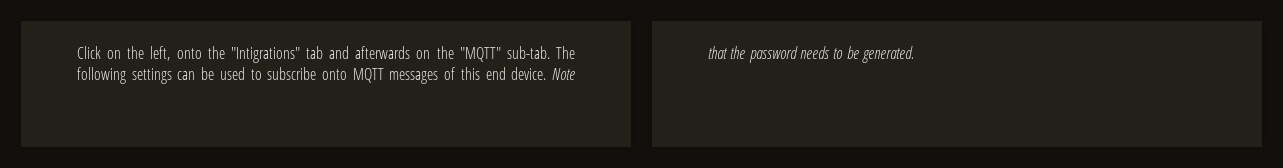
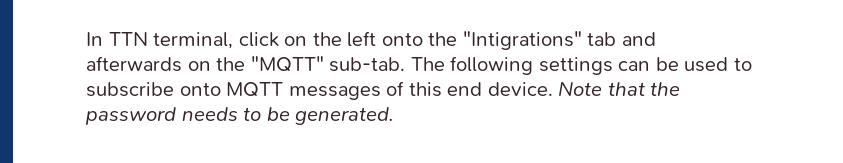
[77,46,171,61] Click on the left, -> [86,31,377,49] In TTN terminal, click on the left

